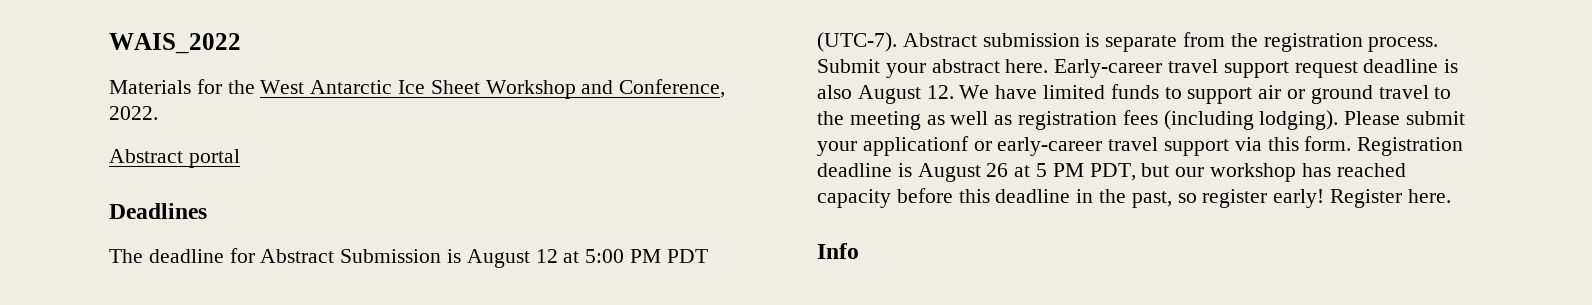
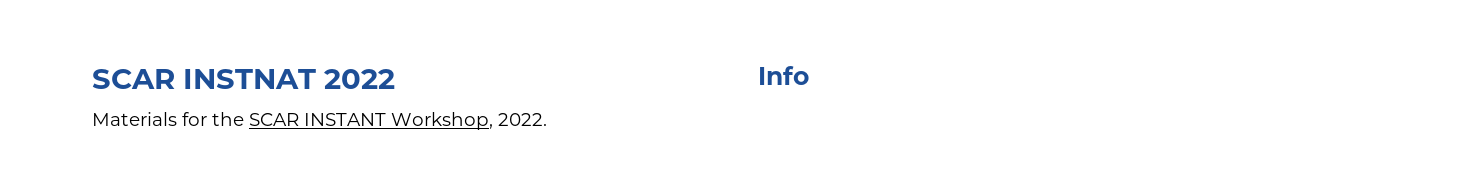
[109,33,241,54] WAIS_2022 -> [92,69,395,89] SCAR INSTNAT 2022
[260,79,726,99] [109,106,158,120] [109,149,240,168] [109,203,207,219] [109,248,708,268] [817,32,1439,52] [817,59,1459,78] [817,84,1452,104] [817,110,1466,130] [817,136,1464,156] [817,163,1406,182] [817,188,1451,208] West Antarctic Ice Sheet Workshop and Conference, 2022. // Abstract portal // Deadlines // The deadline for Abstract Submission is August 12 at 5:00 PM PDT (UTC-7). Abstract submission is separate from the registration process. Submit your abstract here. Early-career travel support request deadline is also August 12. We have limited funds to support air or ground travel to the meeting as well as registration fees (including lodging). Please submit your applicationf or early-career travel support via this form. Registration deadline is August 26 at 5 PM PDT, but our workshop has reached capacity before this deadline in the past, so register early! Register here. -> [249,112,547,130] SCAR INSTANT Workshop, 2022.

